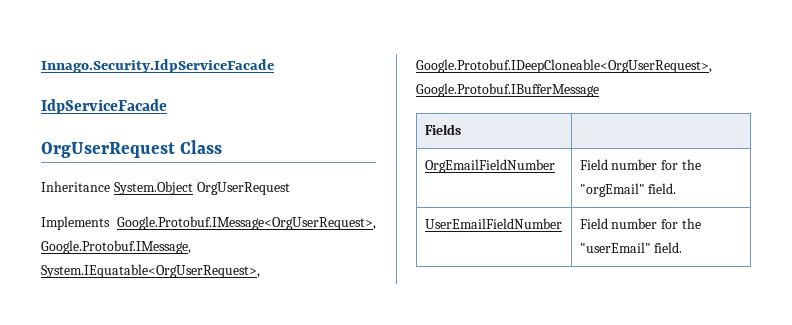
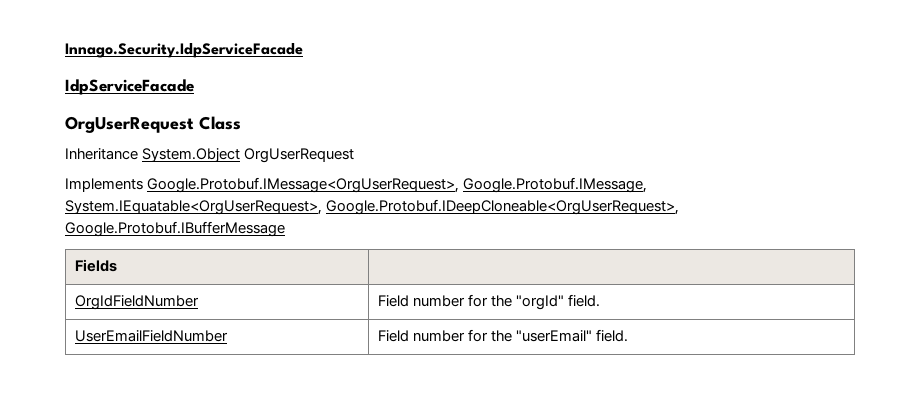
[424,159,555,173] [579,159,701,170] [579,183,645,197] OrgEmailFieldNumber | Field number for the "orgEmail" -> [74,295,199,310] [377,294,565,310] OrgIdFieldNumber | Field number for the "orgId"

